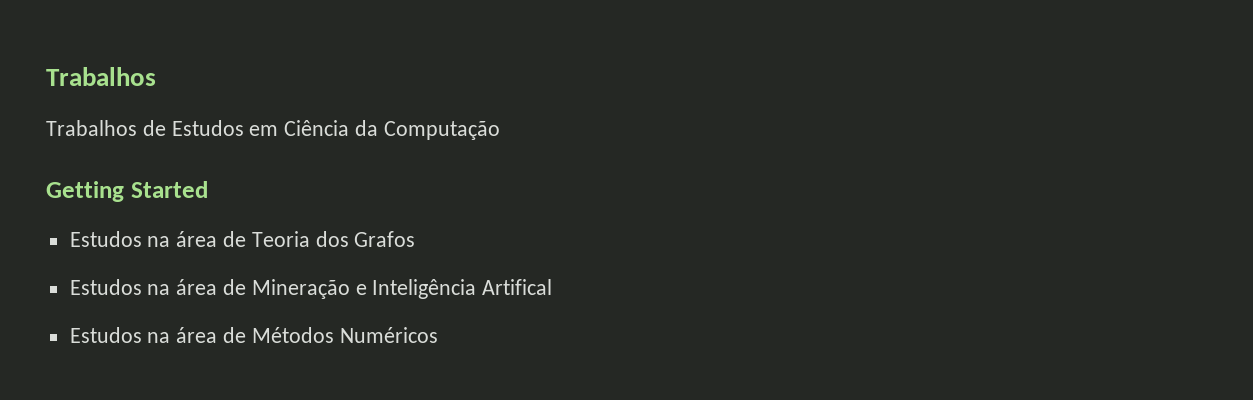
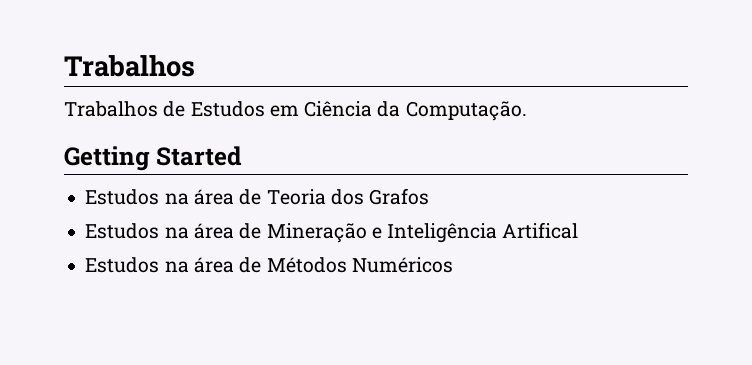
[383,121,500,140] Computação -> [405,101,527,121] Computação.

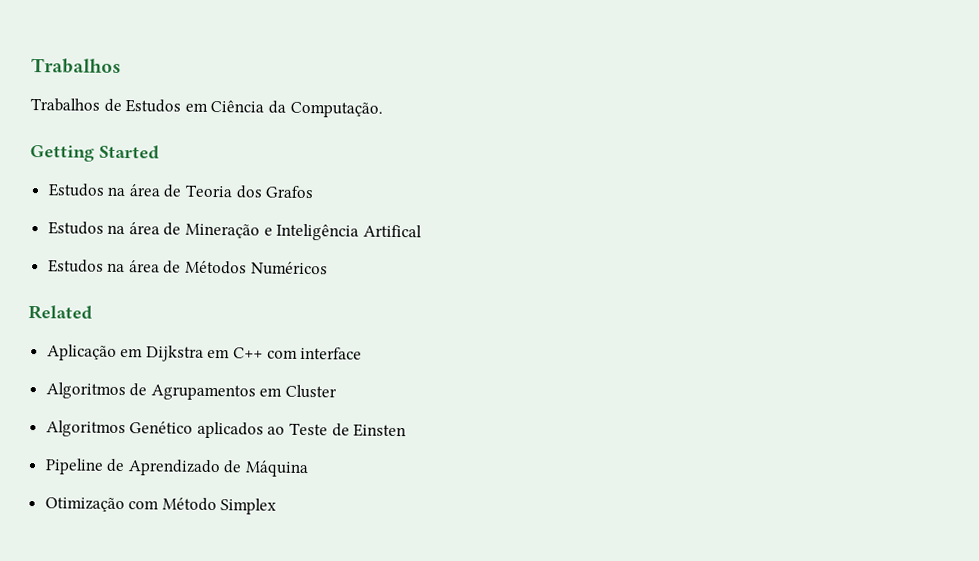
(453, 265) none -> [28,305,93,320] [46,344,363,362] [45,382,338,401] [45,420,407,439] [44,458,310,478] [44,497,278,515] // Related // Aplicação em Dijkstra em C++ com interface // Algoritmos de Agrupamentos em Cluster // Algoritmos Genético aplicados ao Teste de Einsten // Pipeline de Aprendizado de Máquina // Otimização com Método Simplex

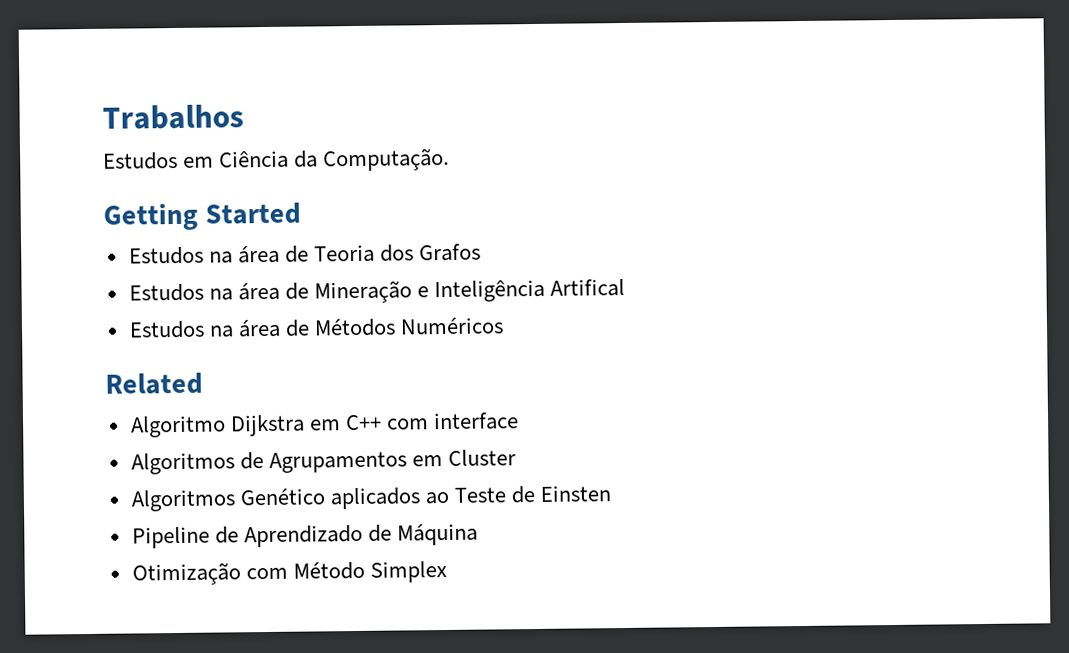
[30,98,122,113] Trabalhos de -> (244, 117) none
[46,344,144,361] Aplicação em -> [129,415,226,438] Algoritmo

